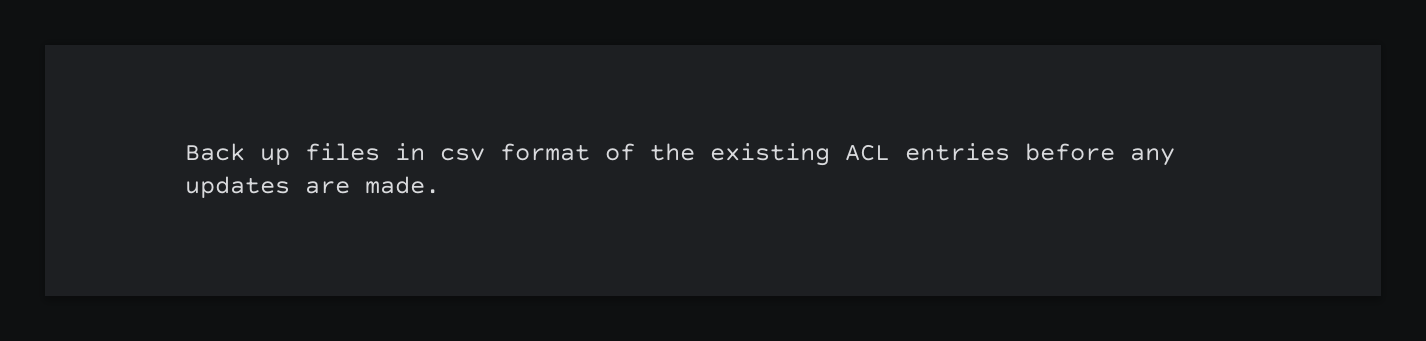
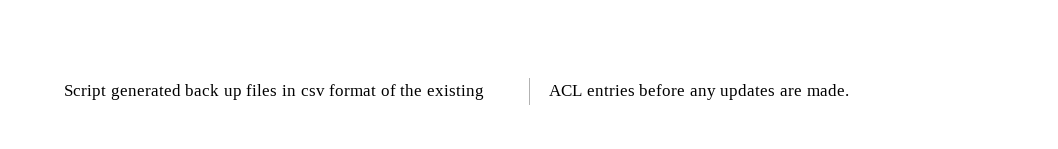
[185,143,245,161] Back -> [64,84,220,100] Script generated back

